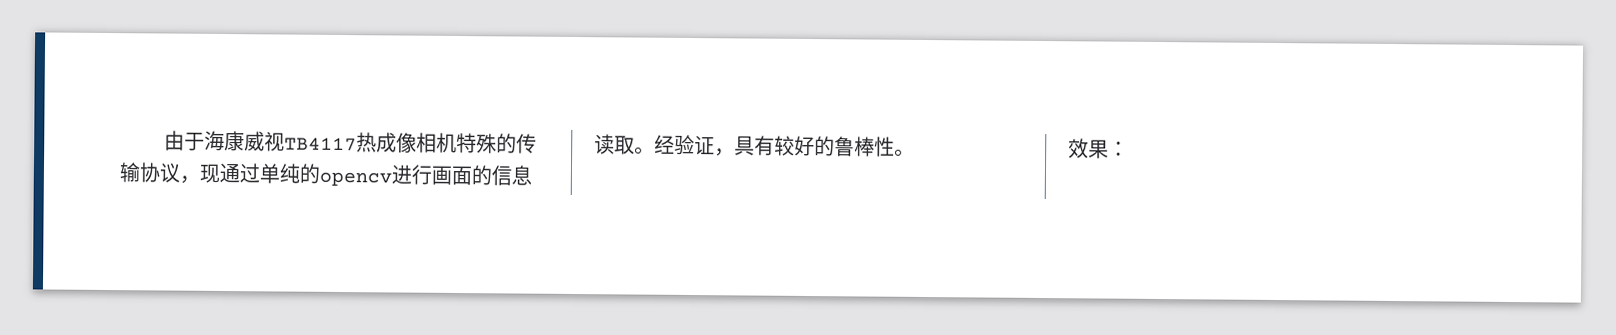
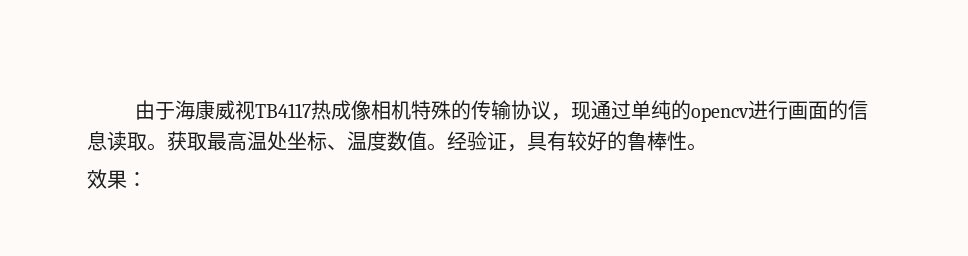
(655, 150) none -> [167,131,447,151] 获取最高温处坐标、温度数值。

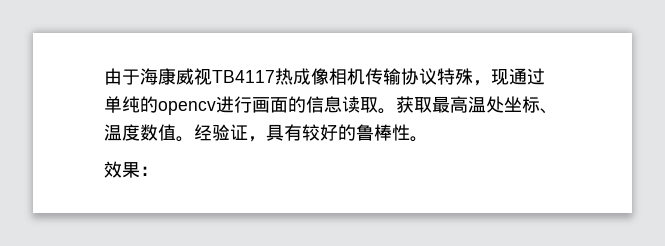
[410,100,471,120] 特殊的 -> (365, 76) none
(551, 110) none -> [437,68,473,85] 特殊

